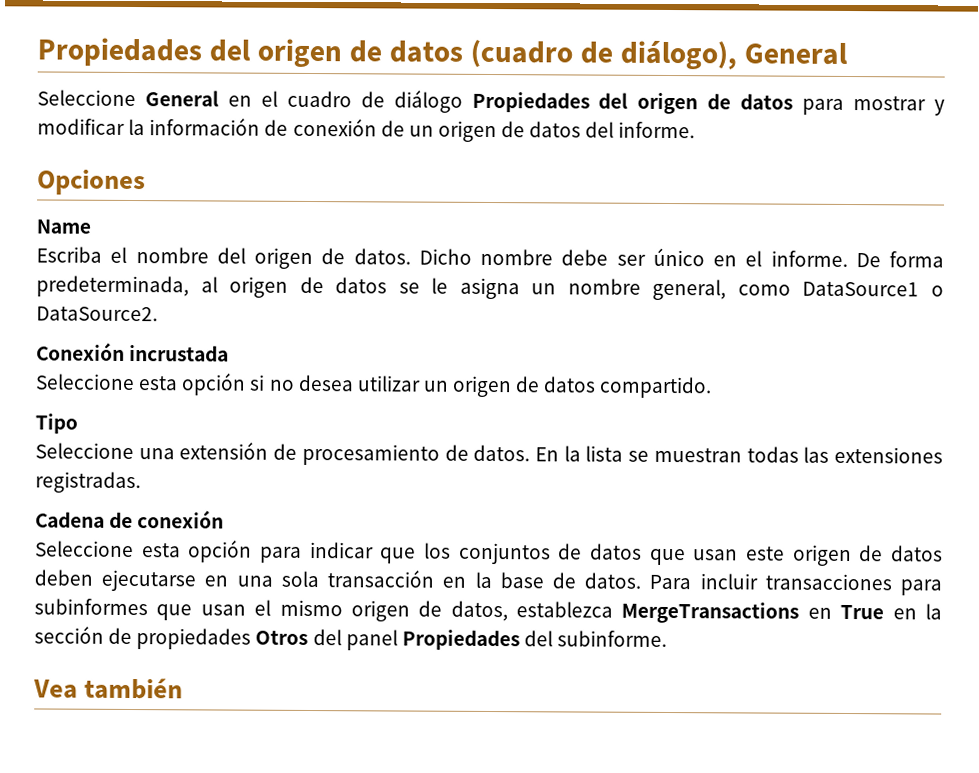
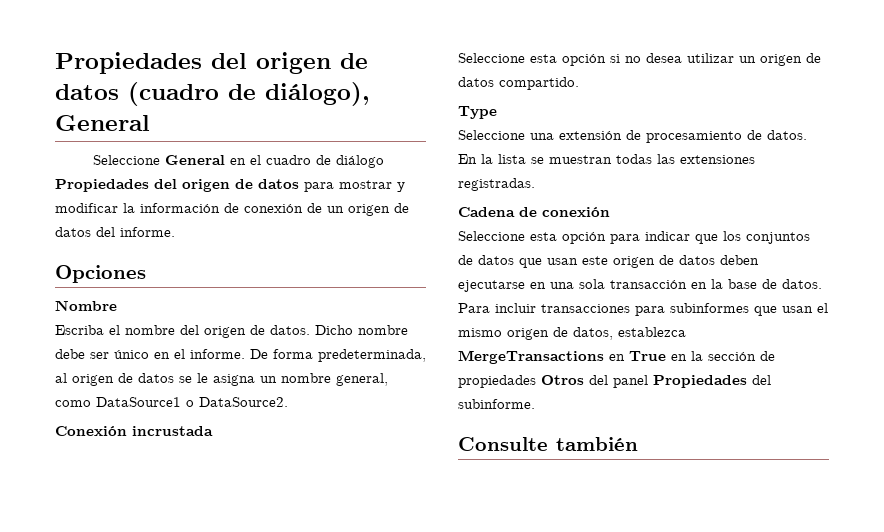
[36,219,91,234] Name -> [55,300,117,311] Nombre
[35,413,78,434] Tipo -> [458,106,497,119] Type
[33,679,78,699] Vea -> [458,437,548,451] Consulte

